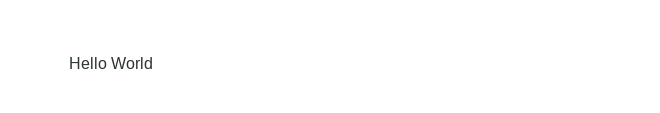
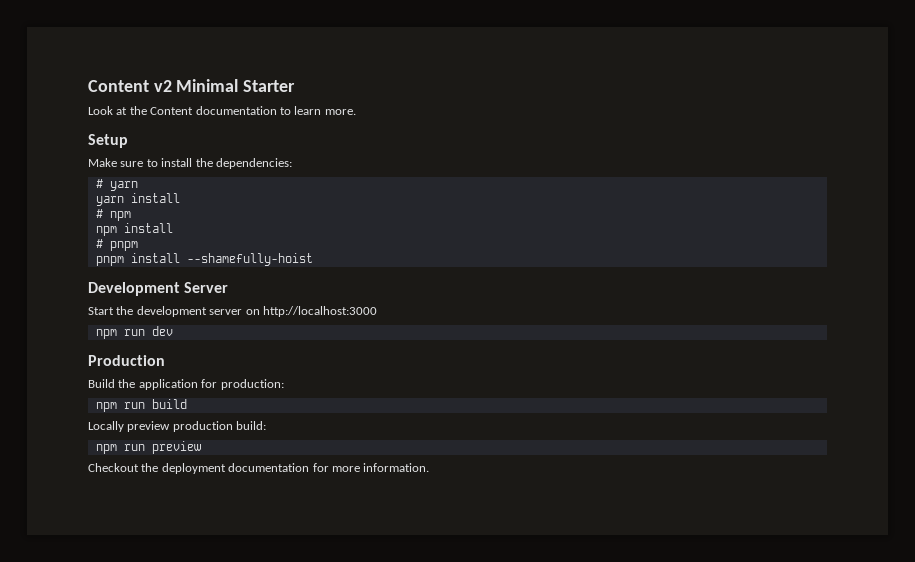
[69,57,154,69] Hello World -> [88,79,296,92] [88,106,356,115] [88,134,128,148] [88,158,292,169] [95,179,138,191] [95,193,180,206] [95,209,131,221] [95,223,173,236] [95,239,138,251] [95,253,313,266] [88,282,229,296] [88,306,377,317] [95,326,173,339] [88,355,165,366] [88,379,284,390] [95,399,187,412] [88,421,267,432] [95,441,201,454] [88,463,430,474] Content v2 Minimal Starter // Look at the Content documentation to learn more. // Setup // Make sure to install the dependencies: // # yarn // yarn install // # npm // npm install // # pnpm // pnpm install --shamefully-hoist // Development Server // Start the development server on http://localhost:3000 // npm run dev // Production // Build the application for production: // npm run build // Locally preview production build: // npm run preview // Checkout the deployment documentation for more information.

